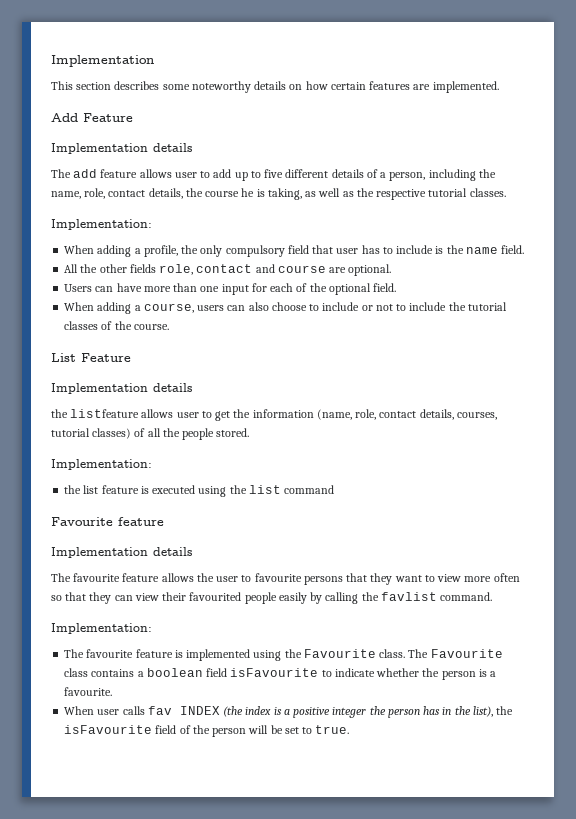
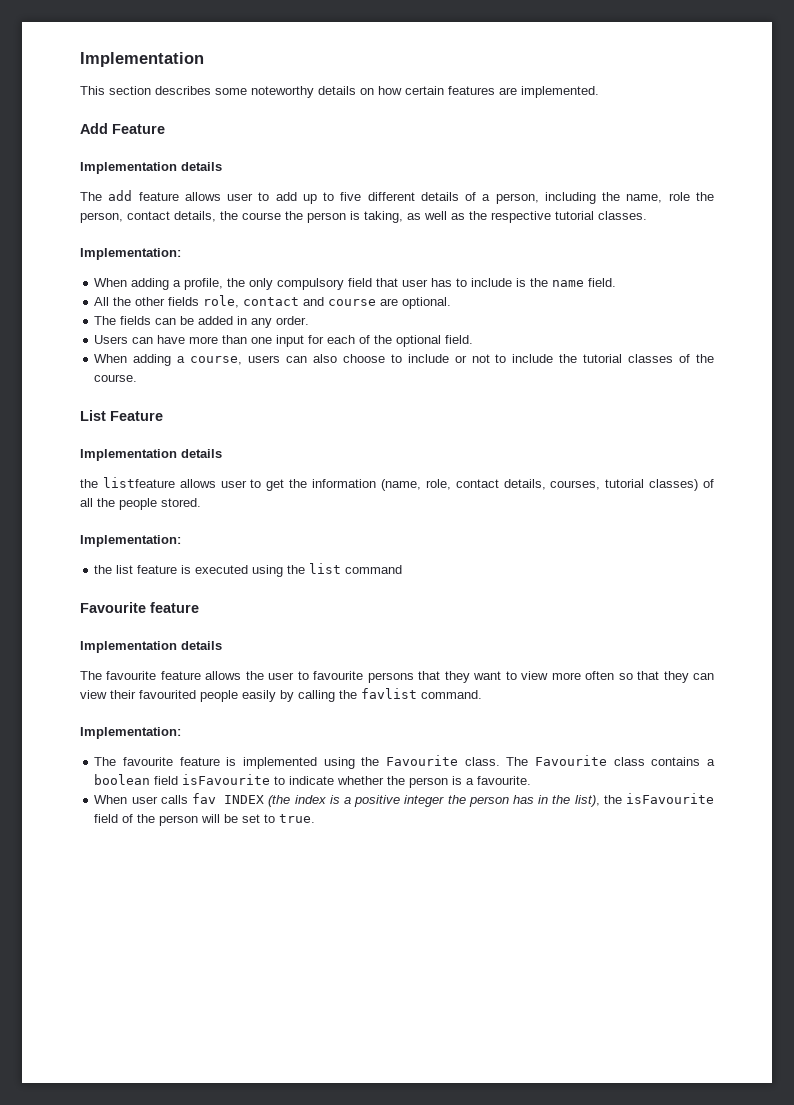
[84,188,106,199] role, -> [668,192,714,201] [80,212,123,223] role the person,
[241,188,255,197] he -> [285,211,346,223] the person
(392, 270) none -> [94,316,310,328] // The fields can be added in any order.

